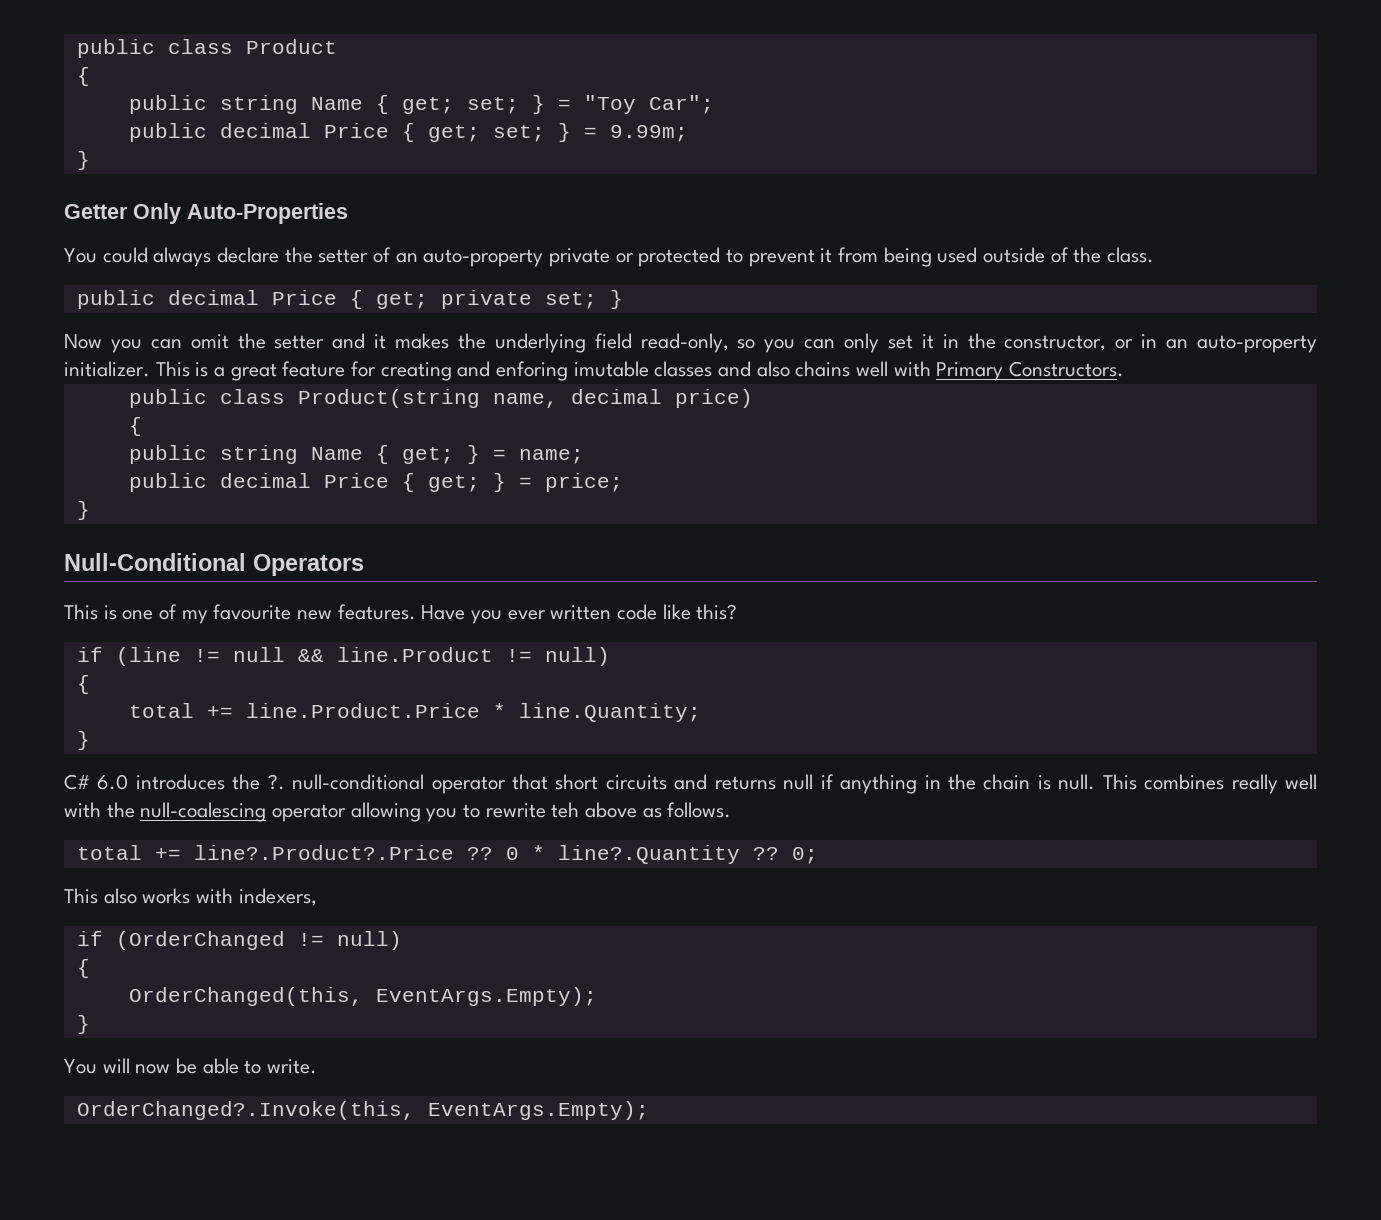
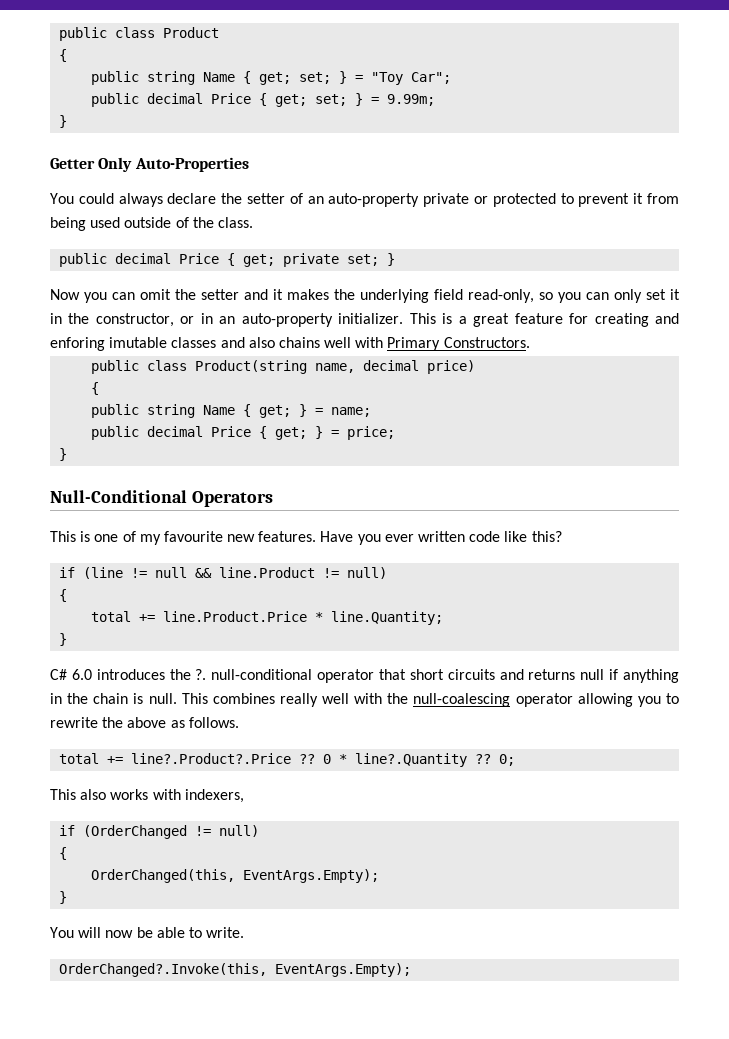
[551,802,580,818] teh -> [102,717,124,728] the

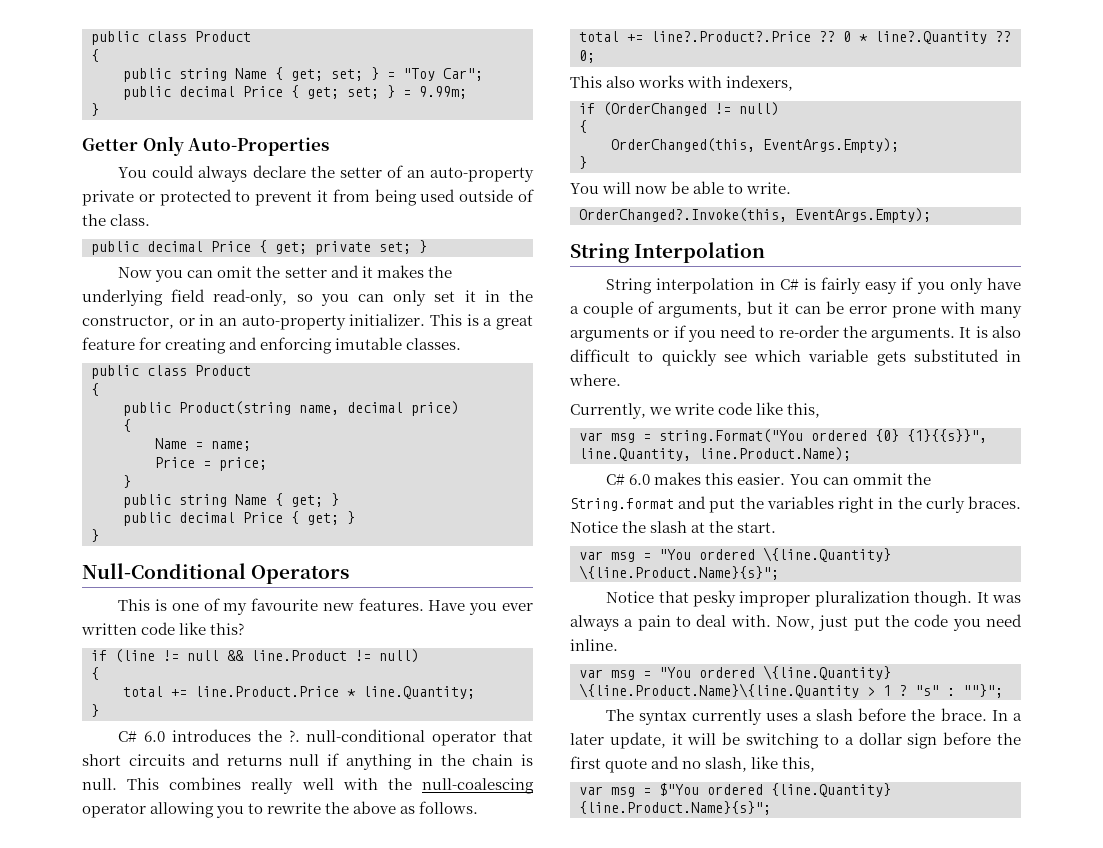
[50,337,530,351] [91,360,188,374] enforing imutable classes and also chains well with Primary Constructors. // public class -> [260,337,462,354] [91,365,251,379] [91,383,99,396] [123,402,171,416] enforcing imutable classes. // public class Product // { // public
(100, 388) none -> [155,438,251,451] [155,457,267,471] [123,475,131,488] // Name = name; // Price = price; // }
[315,407,372,417] = name; -> (339, 499) none
[331,426,396,440] = price; -> (355, 517) none
(412, 970) none -> [570,242,766,263] [606,277,1021,294] [570,301,1022,318] [570,325,1021,342] [570,349,1021,366] [569,374,621,386] [570,402,821,419] [579,429,987,443] [579,447,851,461] [606,472,931,485] [570,496,1021,513] [570,521,777,533] [579,547,891,562] [579,565,779,580] [606,590,1021,607] [570,614,1022,631] [570,639,618,651] [579,665,891,680] [579,683,1003,698] [606,708,1022,725] [570,732,1021,749] [570,756,816,773] [579,783,891,797] [579,801,771,815] // String Interpolation // String interpolation in C# is fairly easy if you only have a couple of arguments, but it can be error prone with many arguments or if you need to re-order the arguments. It is also difficult to quickly see which variable gets substituted in where. // Currently, we write code like this, // var msg = string.Format("You ordered {0} {1}{{s}}", line.Quantity, line.Product.Name); // C# 6.0 makes this easier. You can ommit the String.format and put the variables right in the curly braces. Notice the slash at the start. // var msg = "You ordered \{line.Quantity} \{line.Product.Name}{s}"; // Notice that pesky improper pluralization though. It was always a pain to deal with. Now, just put the code you need inline. // var msg = "You ordered \{line.Quantity} \{line.Product.Name}\{line.Quantity > 1 ? "s" : ""}"; // The syntax currently uses a slash before the brace. In a later update, it will be switching to a dollar sign before the first quote and no slash, like this, // var msg = $"You ordered {line.Quantity} {line.Product.Name}{s}";

